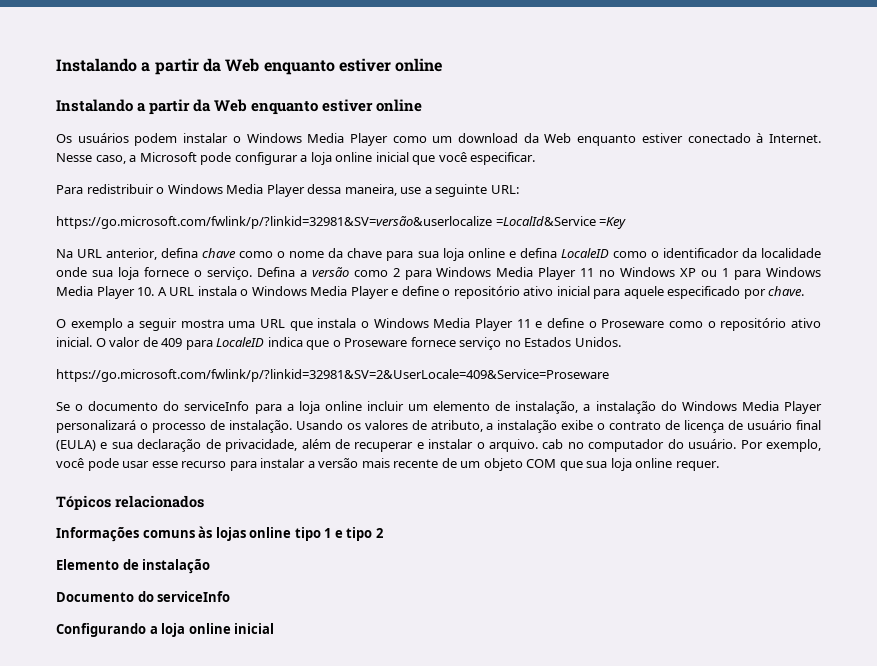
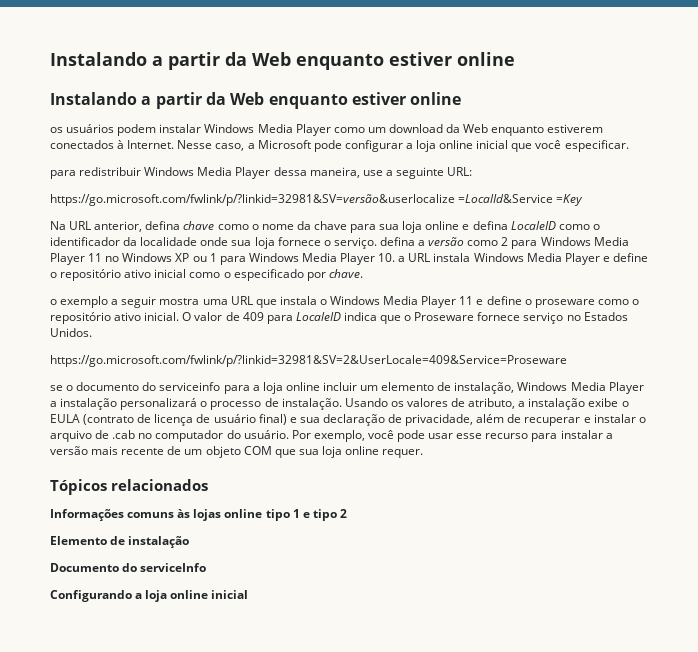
[56,134,72,143] Os -> [50,127,63,133] os
[232,136,241,143] o -> (202, 128) none
[641,133,751,143] estiver conectado -> [547,124,604,133] [50,140,114,149] estiverem conectados
[56,184,165,194] Para redistribuir o -> [50,167,142,179] para redistribuir
[256,267,295,277] Defina -> [379,237,415,246] defina
[157,287,167,296] A -> [398,256,406,262] a
[240,289,249,296] o -> (471, 257) none
[593,286,664,299] para aquele -> [189,272,231,278] como o
[56,319,66,328] O -> [50,299,57,305] o
[601,319,665,328] Proseware -> [534,299,595,308] proseware
[56,402,70,411] Se -> [50,385,63,391] se
[184,401,250,411] serviceInfo -> [159,382,221,391] serviceinfo
[583,401,822,414] a instalação do Windows Media Player -> [517,382,644,394] [50,398,118,410] Windows Media Player a instalação
[609,421,662,430] contrato -> [50,414,135,425] EULA (contrato
[795,420,821,430] [56,440,96,451] final (EULA) -> [258,414,287,425] final)
[489,439,564,452] arquivo. cab -> [50,430,136,442] arquivo de .cab

